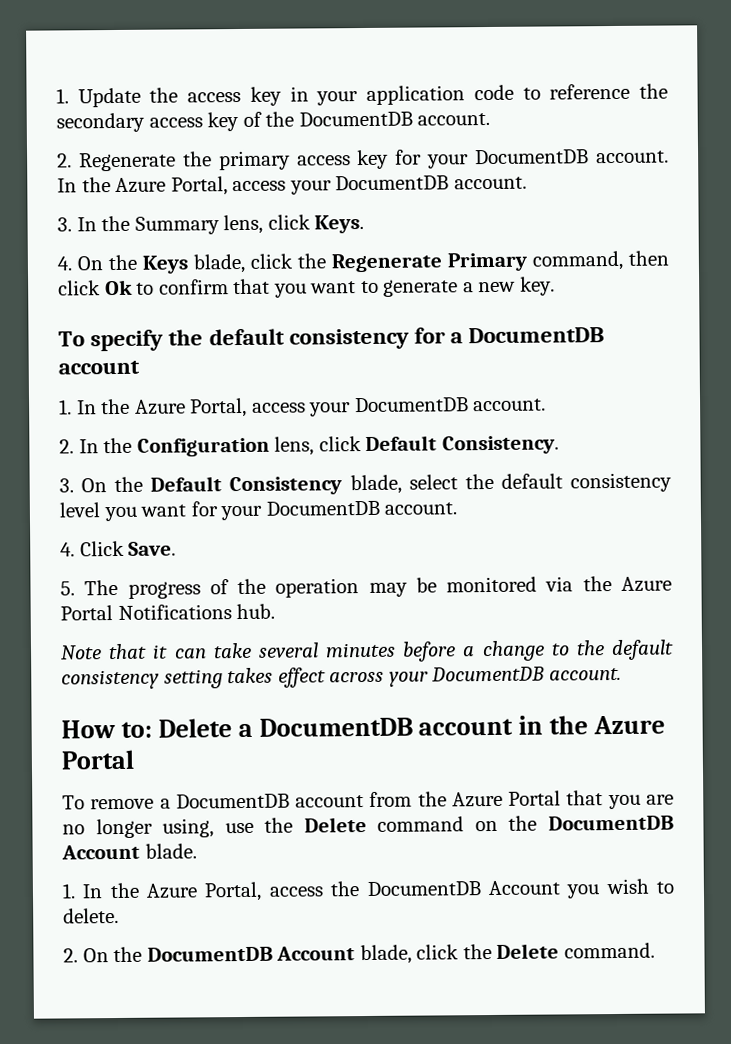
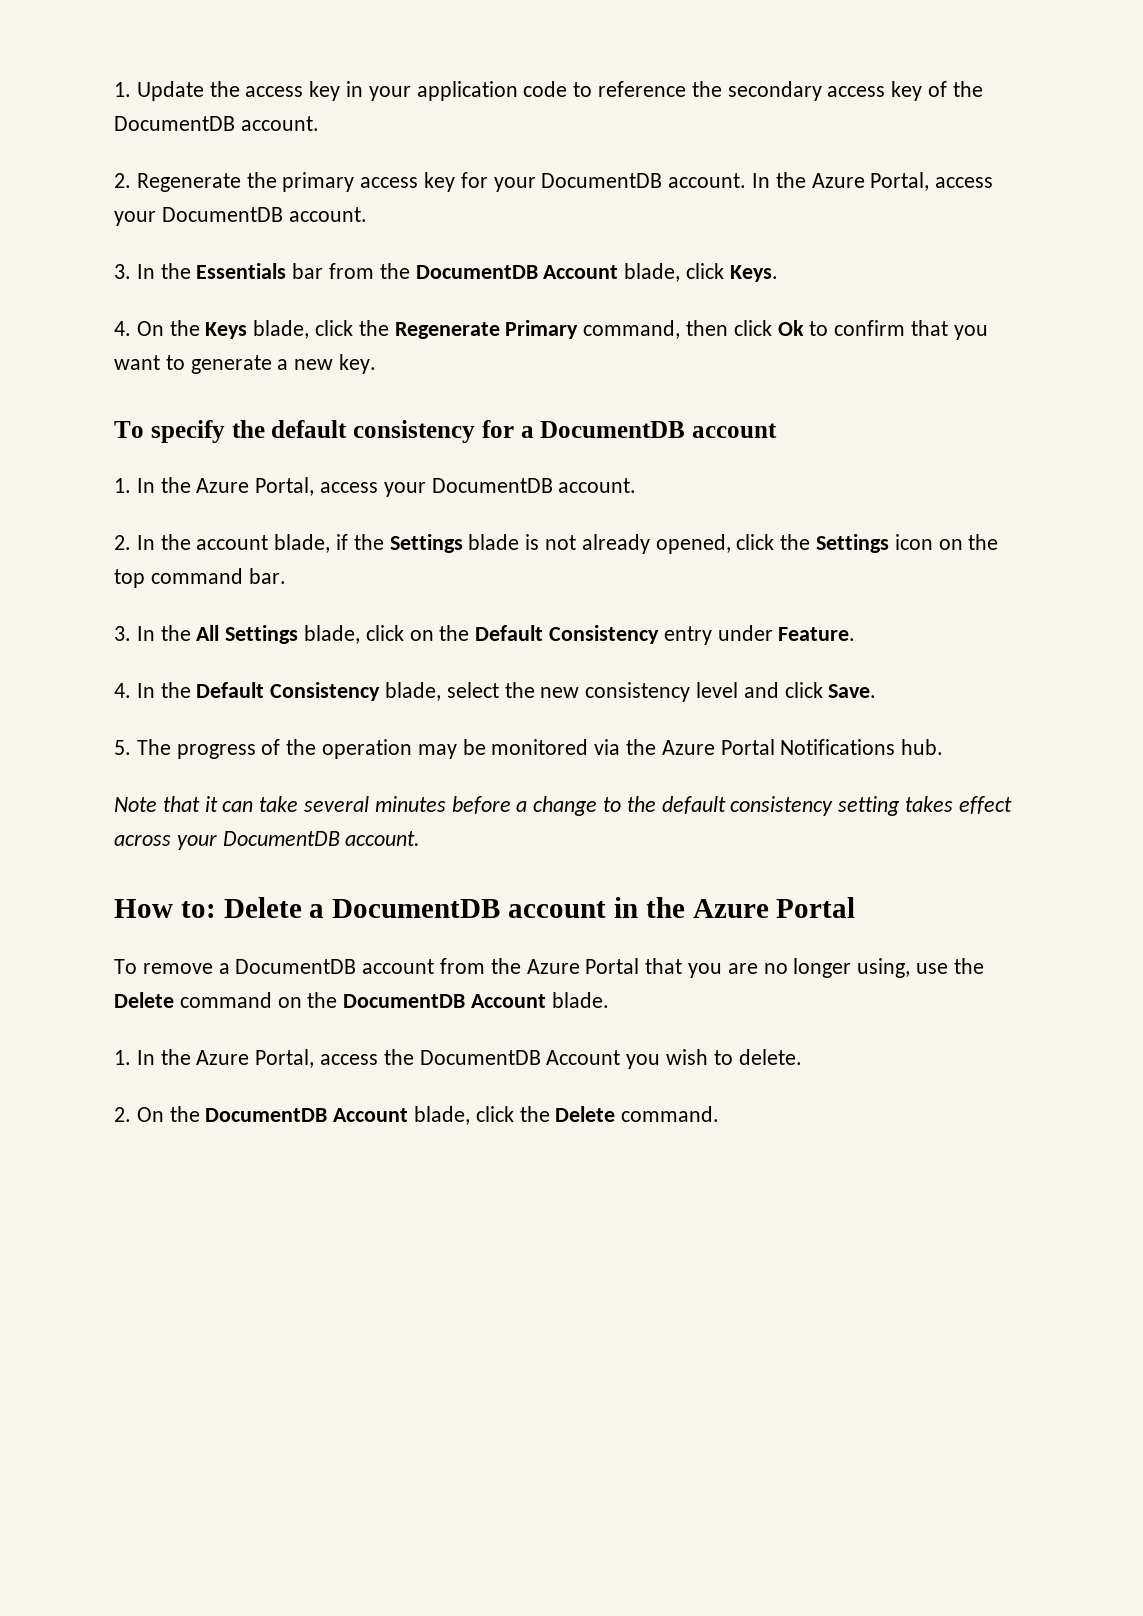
[134,214,264,235] Summary lens, -> [196,263,681,282] Essentials bar from the DocumentDB Account blade,
[136,435,559,457] [59,478,108,493] Configuration lens, click Default Consistency. // 3. On -> [196,534,999,554] [114,568,286,588] [114,625,856,645] [114,683,155,698] account blade, if the Settings blade is not already opened, click the Settings icon on the top command bar. // 3. In the All Settings blade, click on the Default Consistency entry under Feature. // 4. In
[500,473,563,489] default -> [540,687,580,698] new
[103,500,458,522] [60,540,125,557] you want for your DocumentDB account. // 4. Click -> [743,682,823,698] and click

